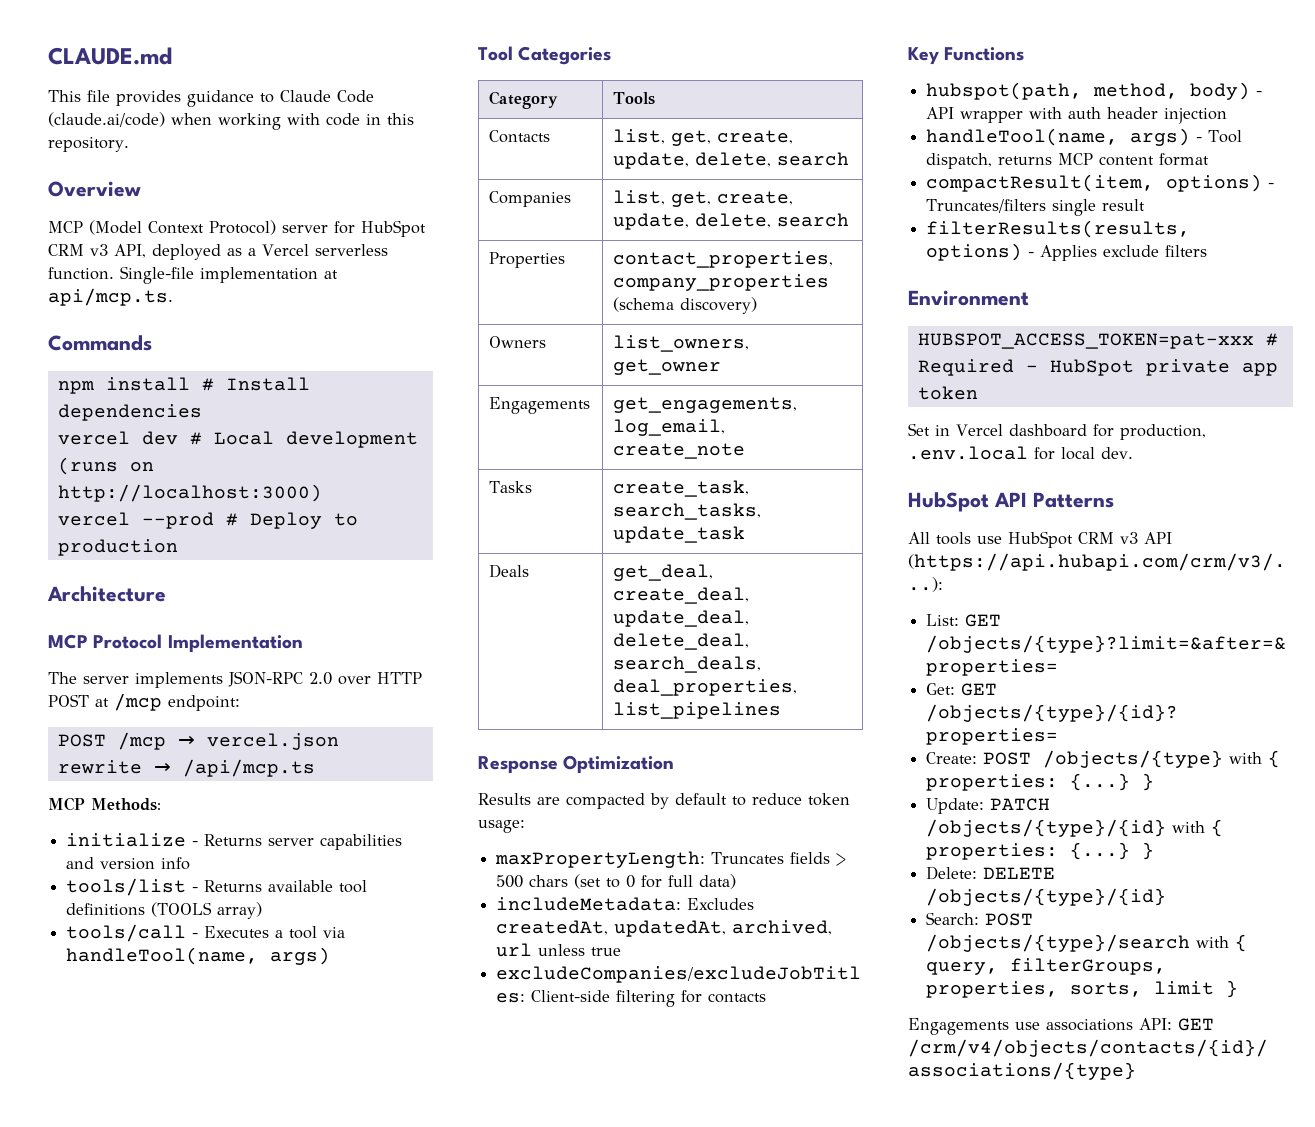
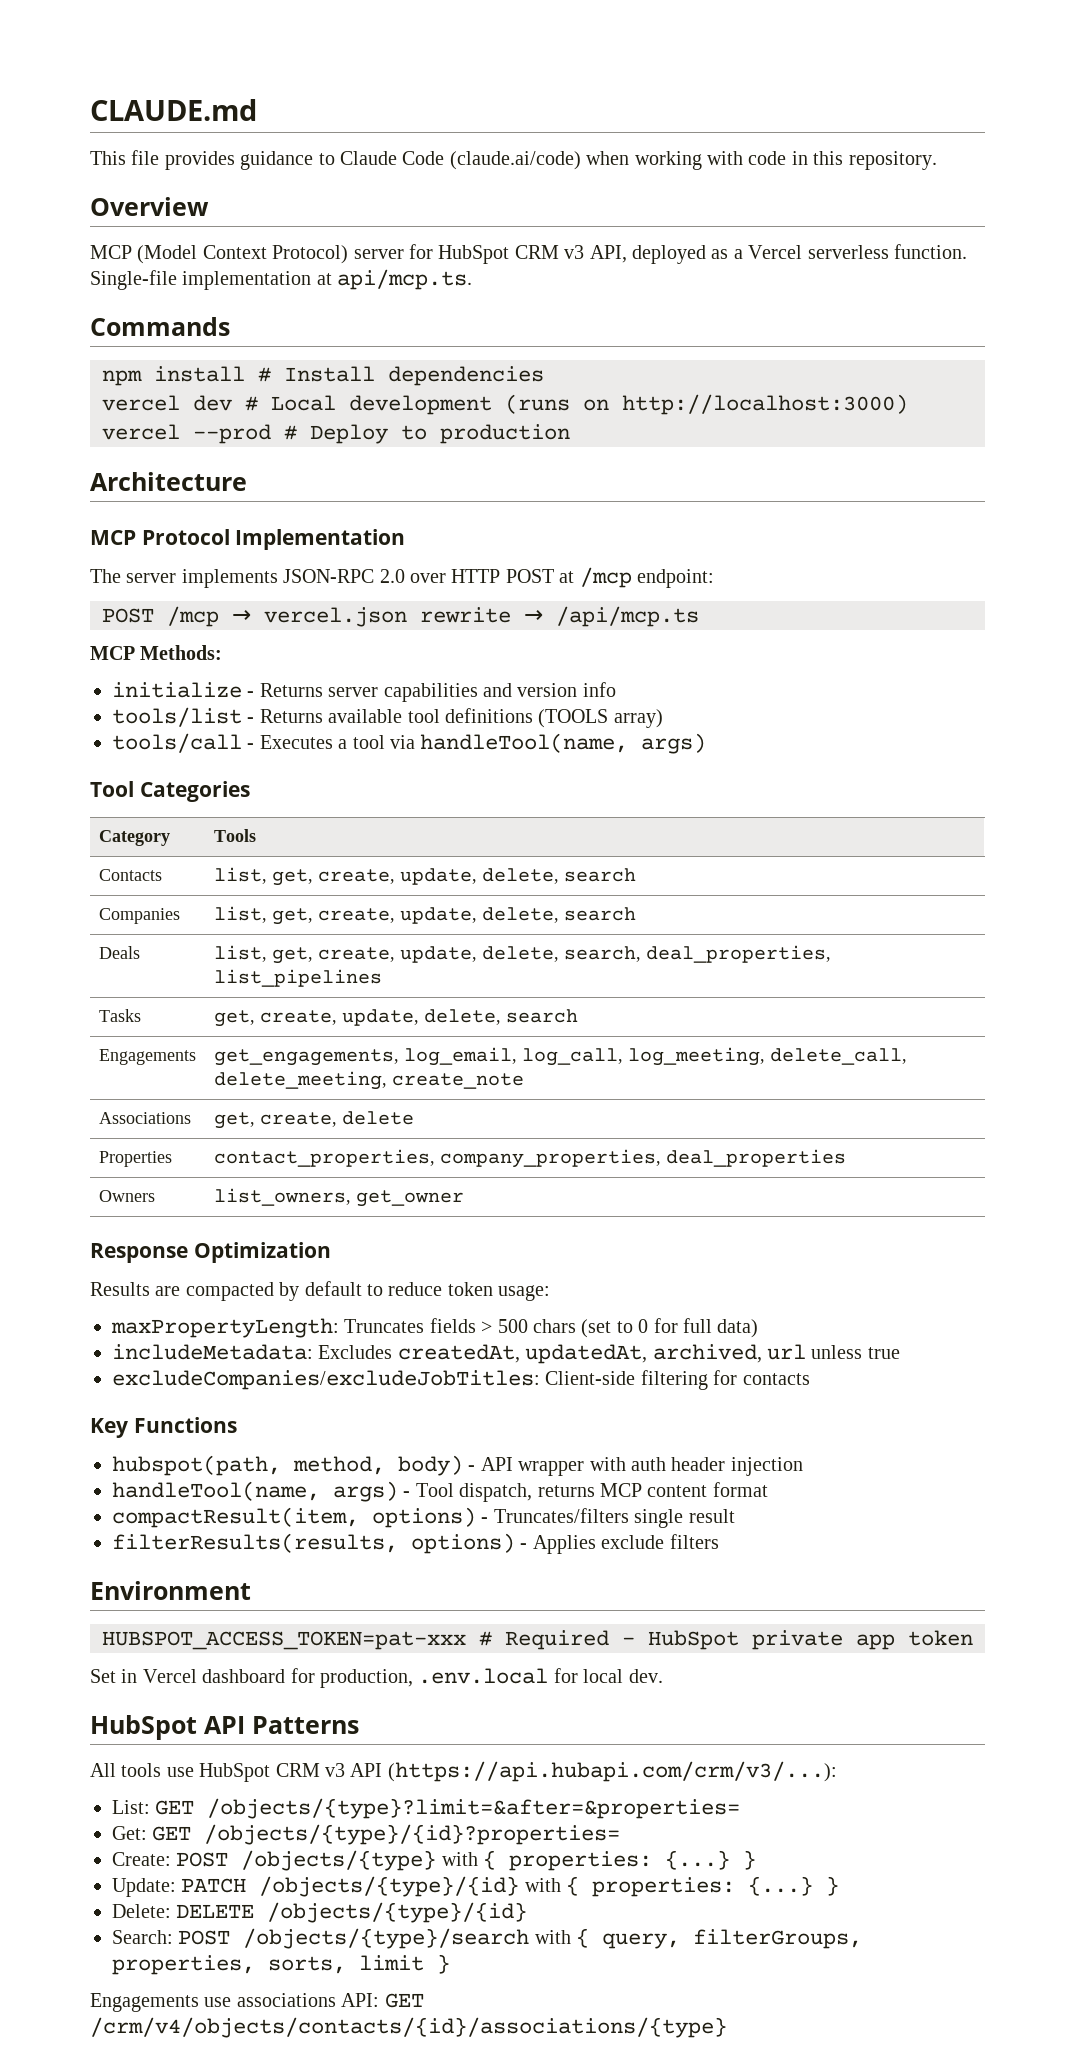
(850, 220) none -> [98,946,140,959] [213,945,831,964] [213,969,382,987] [98,1009,141,1022] [213,1009,578,1027] [98,1049,196,1065] [213,1047,907,1066] [213,1071,524,1090] [98,1112,191,1124] [213,1111,414,1129] // Deals | list, get, create, update, delete, search, deal_properties, list_pipelines // Tasks | get, create, update, delete, search // Engagements | get_engagements, log_email, log_call, log_meeting, delete_call, delete_meeting, create_note // Associations | get, create, delete
[613,274,830,291] [613,297,758,314] company_properties (schema discovery) -> [439,1149,846,1168] company_properties, deal_properties
[489,397,591,414] [613,397,798,413] [613,419,726,436] [613,443,746,459] [489,481,533,493] [613,480,750,497] [613,503,762,520] [613,526,746,543] [489,564,530,578] [613,564,714,581] [613,587,750,604] [613,610,750,627] [613,633,750,650] [613,656,762,673] [613,679,798,696] [613,702,782,719] // Engagements | get_engagements, log_email, create_note // Tasks | create_task, search_tasks, update_task // Deals | get_deal, create_deal, update_deal, delete_deal, search_deals, deal_properties, list_pipelines -> (464, 1198) none

